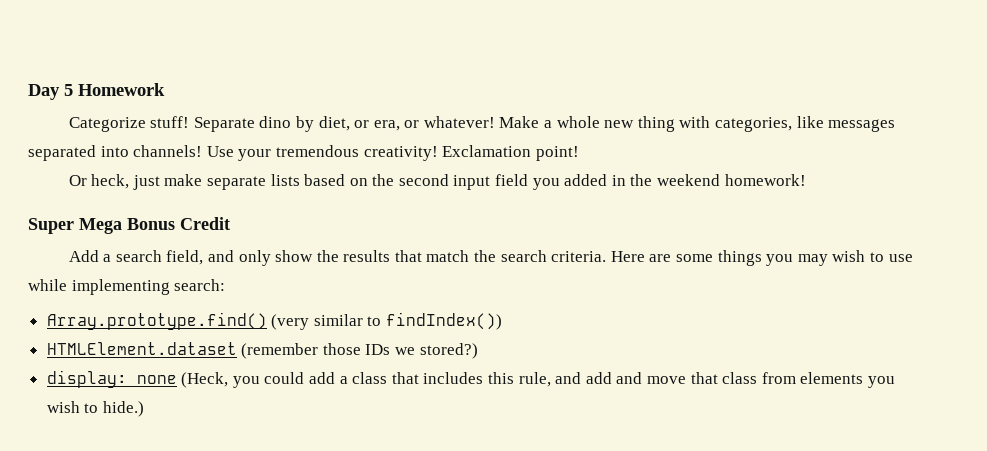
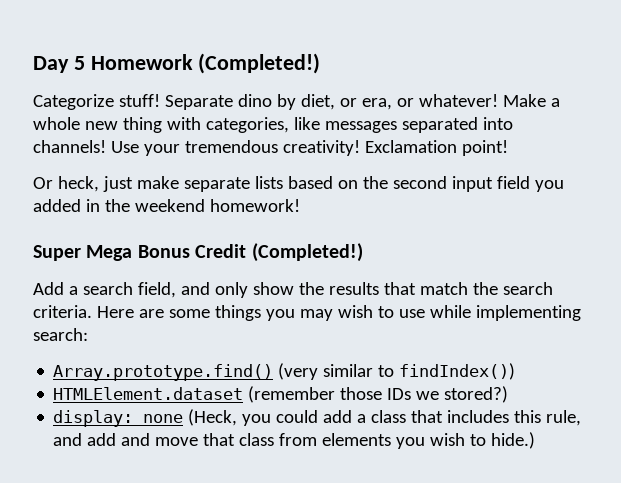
(165, 89) none -> [198,53,321,74] (Completed!)
(230, 223) none -> [251,243,363,262] (Completed!)

